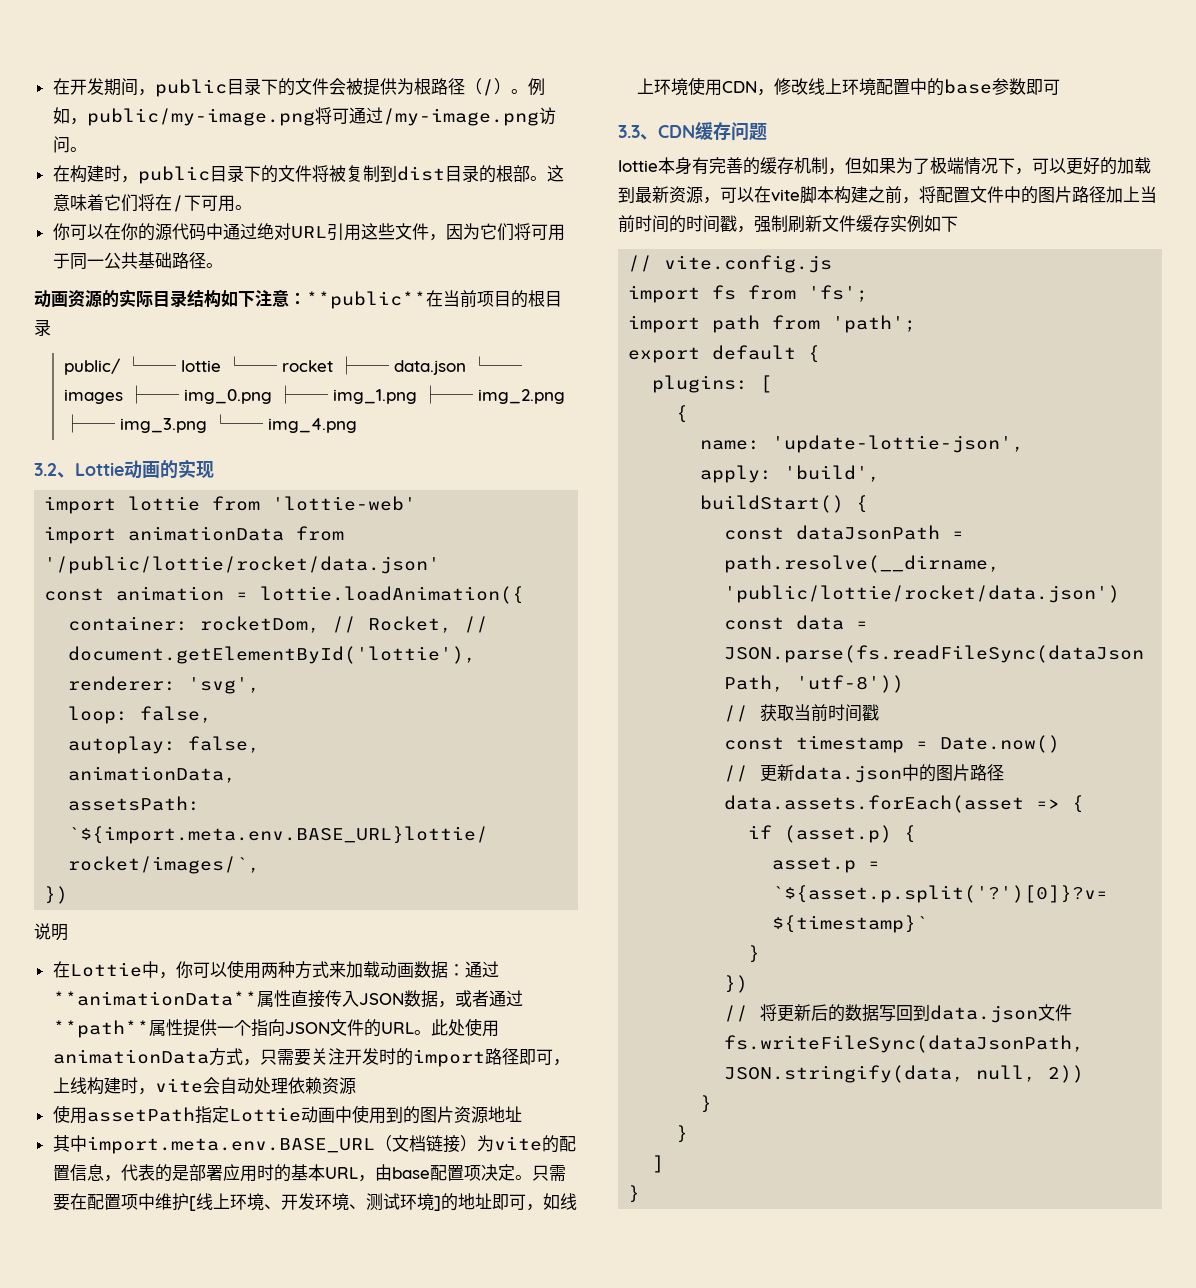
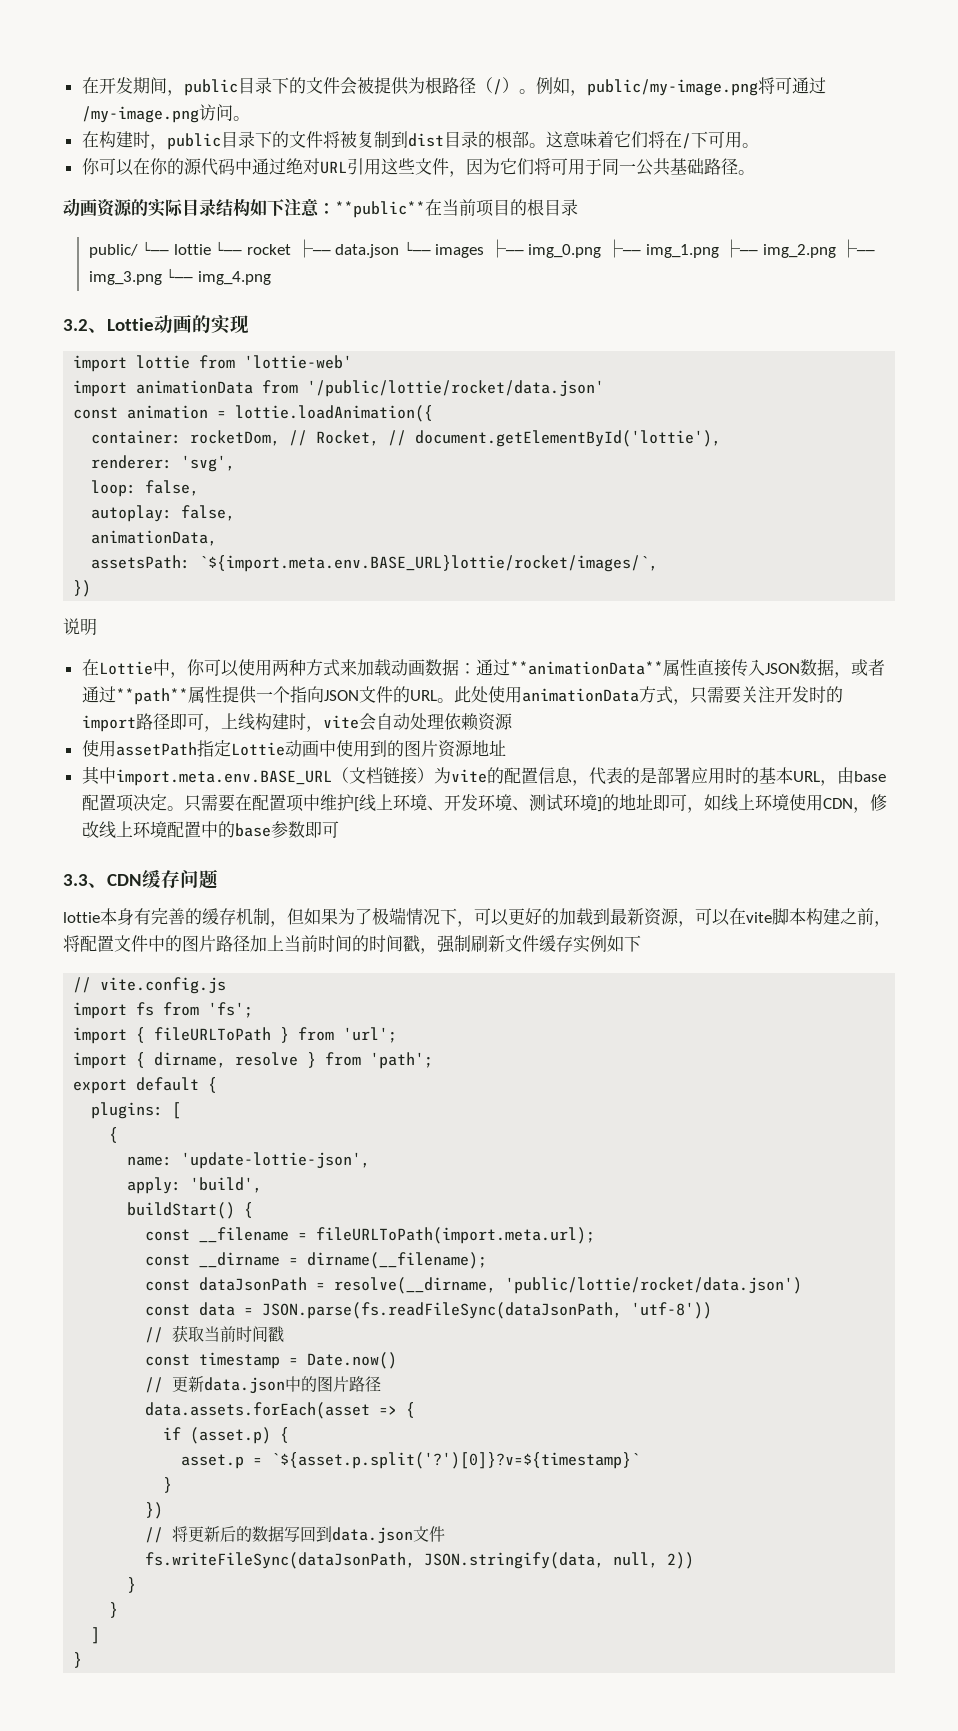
[712,315,761,333] path -> [136,1027,398,1043] [73,1052,317,1069] { fileURLToPath } from 'url'; // import { dirname, resolve }
(869, 504) none -> [145,1227,596,1244] [145,1252,488,1269] // const __filename = fileURLToPath(import.meta.url); // const __dirname = dirname(__filename);
[724,555,1001,573] path.resolve(__dirname, -> [334,1277,497,1294] resolve(__dirname,

